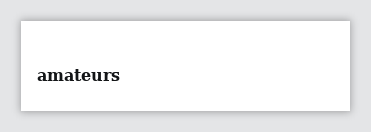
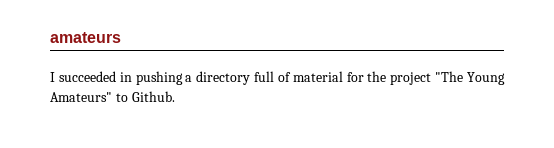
(120, 75) none -> [50,71,506,85] [50,91,175,102] // I succeeded in pushing a directory full of material for the project "The Young Amateurs" to Github.

